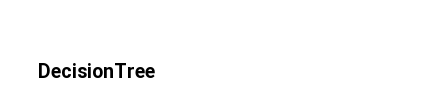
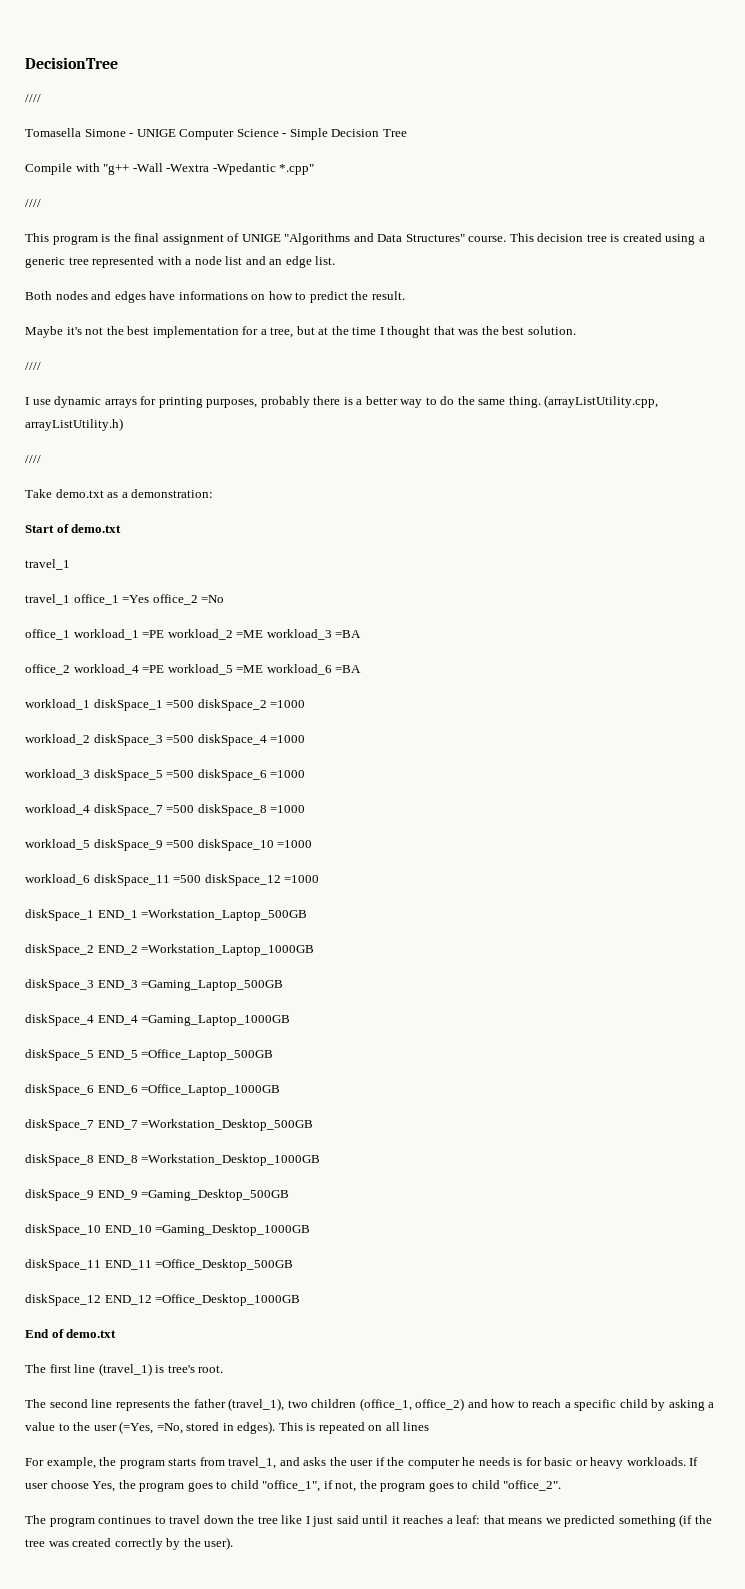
(155, 70) none -> [25,94,41,102] [25,128,407,140] [25,163,315,175] [25,199,41,207] [25,233,705,245] [25,256,336,268] [25,291,405,303] [25,326,576,338] [25,362,41,370] [25,395,659,408] [25,418,123,431] [25,455,41,463] [25,489,214,498] [25,524,122,533] [25,559,70,570] [25,594,225,605] [25,629,362,640] [25,664,362,675] [25,699,306,711] [25,734,306,746] [25,769,306,781] [25,804,306,816] [25,839,313,851] [25,874,320,886] [25,909,308,921] [25,944,315,956] [25,979,284,991] [25,1014,291,1026] [25,1049,274,1061] [25,1084,281,1096] [25,1119,314,1131] [25,1154,321,1166] [25,1189,290,1201] [25,1224,311,1236] [25,1259,294,1271] [25,1294,301,1306] [25,1329,117,1338] [25,1363,224,1376] [25,1398,715,1411] [25,1421,430,1434] [25,1457,699,1469] [25,1480,562,1492] [25,1514,712,1527] [25,1537,234,1550] // //// // Tomasella Simone - UNIGE Computer Science - Simple Decision Tree // Compile with "g++ -Wall -Wextra -Wpedantic *.cpp" // //// // This program is the final assignment of UNIGE "Algorithms and Data Structures" course. This decision tree is created using a generic tree represented with a node list and an edge list. // Both nodes and edges have informations on how to predict the result. // Maybe it's not the best implementation for a tree, but at the time I thought that was the best solution. // //// // I use dynamic arrays for printing purposes, probably there is a better way to do the same thing. (arrayListUtility.cpp, arrayListUtility.h) // //// // Take demo.txt as a demonstration: // Start of demo.txt // travel_1 // travel_1 office_1 =Yes office_2 =No // office_1 workload_1 =PE workload_2 =ME workload_3 =BA // office_2 workload_4 =PE workload_5 =ME workload_6 =BA // workload_1 diskSpace_1 =500 diskSpace_2 =1000 // workload_2 diskSpace_3 =500 diskSpace_4 =1000 // workload_3 diskSpace_5 =500 diskSpace_6 =1000 // workload_4 diskSpace_7 =500 diskSpace_8 =1000 // workload_5 diskSpace_9 =500 diskSpace_10 =1000 // workload_6 diskSpace_11 =500 diskSpace_12 =1000 // diskSpace_1 END_1 =Workstation_Laptop_500GB // diskSpace_2 END_2 =Workstation_Laptop_1000GB // diskSpace_3 END_3 =Gaming_Laptop_500GB // diskSpace_4 END_4 =Gaming_Laptop_1000GB // diskSpace_5 END_5 =Office_Laptop_500GB // diskSpace_6 END_6 =Office_Laptop_1000GB // diskSpace_7 END_7 =Workstation_Desktop_500GB // diskSpace_8 END_8 =Workstation_Desktop_1000GB // diskSpace_9 END_9 =Gaming_Desktop_500GB // diskSpace_10 END_10 =Gaming_Desktop_1000GB // diskSpace_11 END_11 =Office_Desktop_500GB // diskSpace_12 END_12 =Office_Desktop_1000GB // End of demo.txt // The first line (travel_1) is tree's root. // The second line represents the father (travel_1), two children (office_1, office_2) and how to reach a specific child by asking a value to the user (=Yes, =No, stored in edges). This is repeated on all lines // For example, the program starts from travel_1, and asks the user if the computer he needs is for basic or heavy workloads. If user choose Yes, the program goes to child "office_1", if not, the program goes to child "office_2". // The program continues to travel down the tree like I just said until it reaches a leaf: that means we predicted something (if the tree was created correctly by the user).

